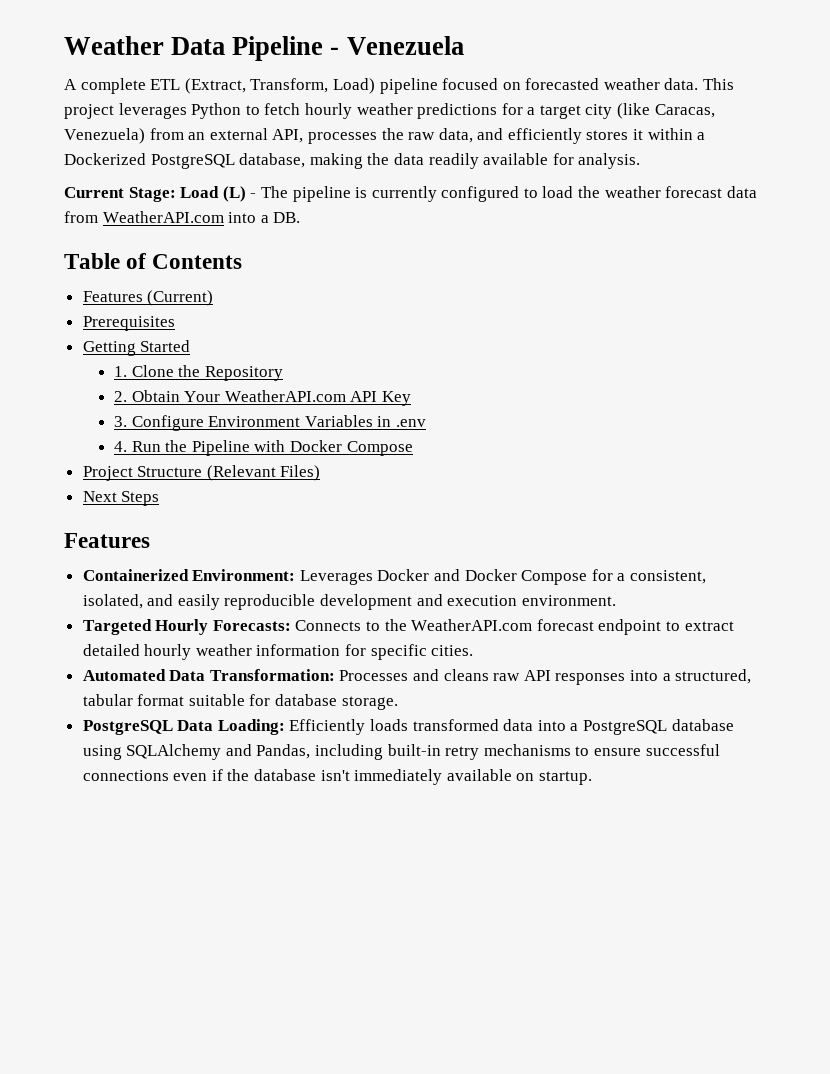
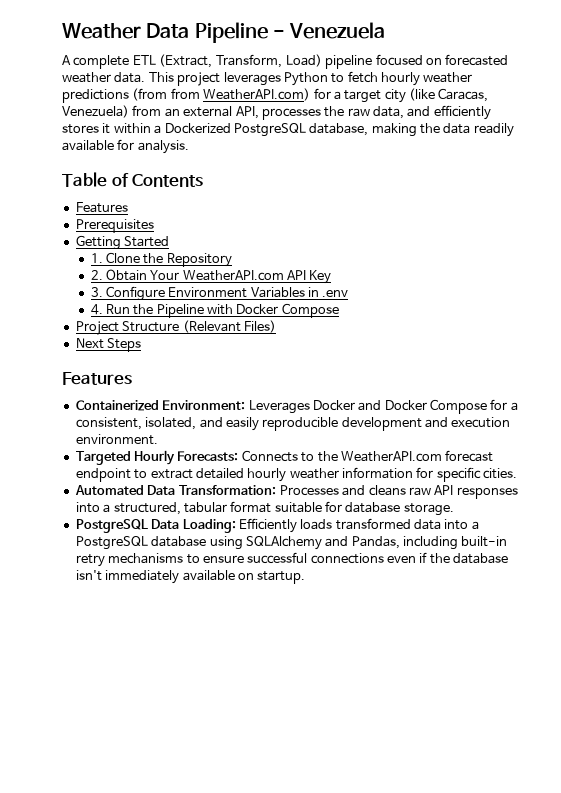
(498, 111) none -> [132,88,311,101] (from from WeatherAPI.com)
[64,186,757,202] [64,211,301,223] // Current Stage: Load (L) - The pipeline is currently configured to load the weather forecast data from WeatherAPI.com into a DB. -> (189, 147) none
[147,290,214,306] (Current) -> (128, 207) none

